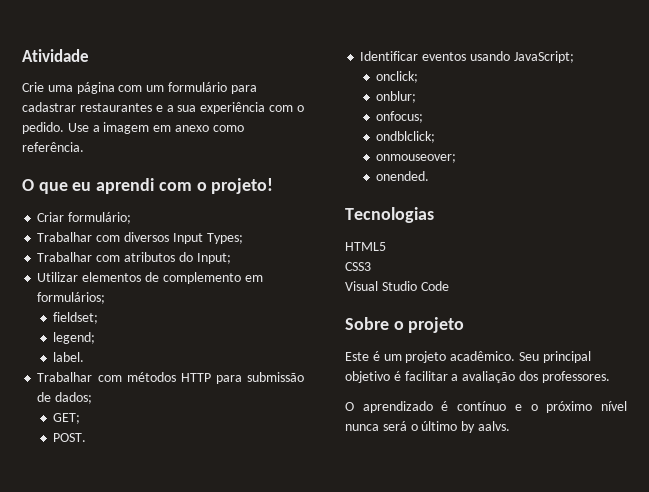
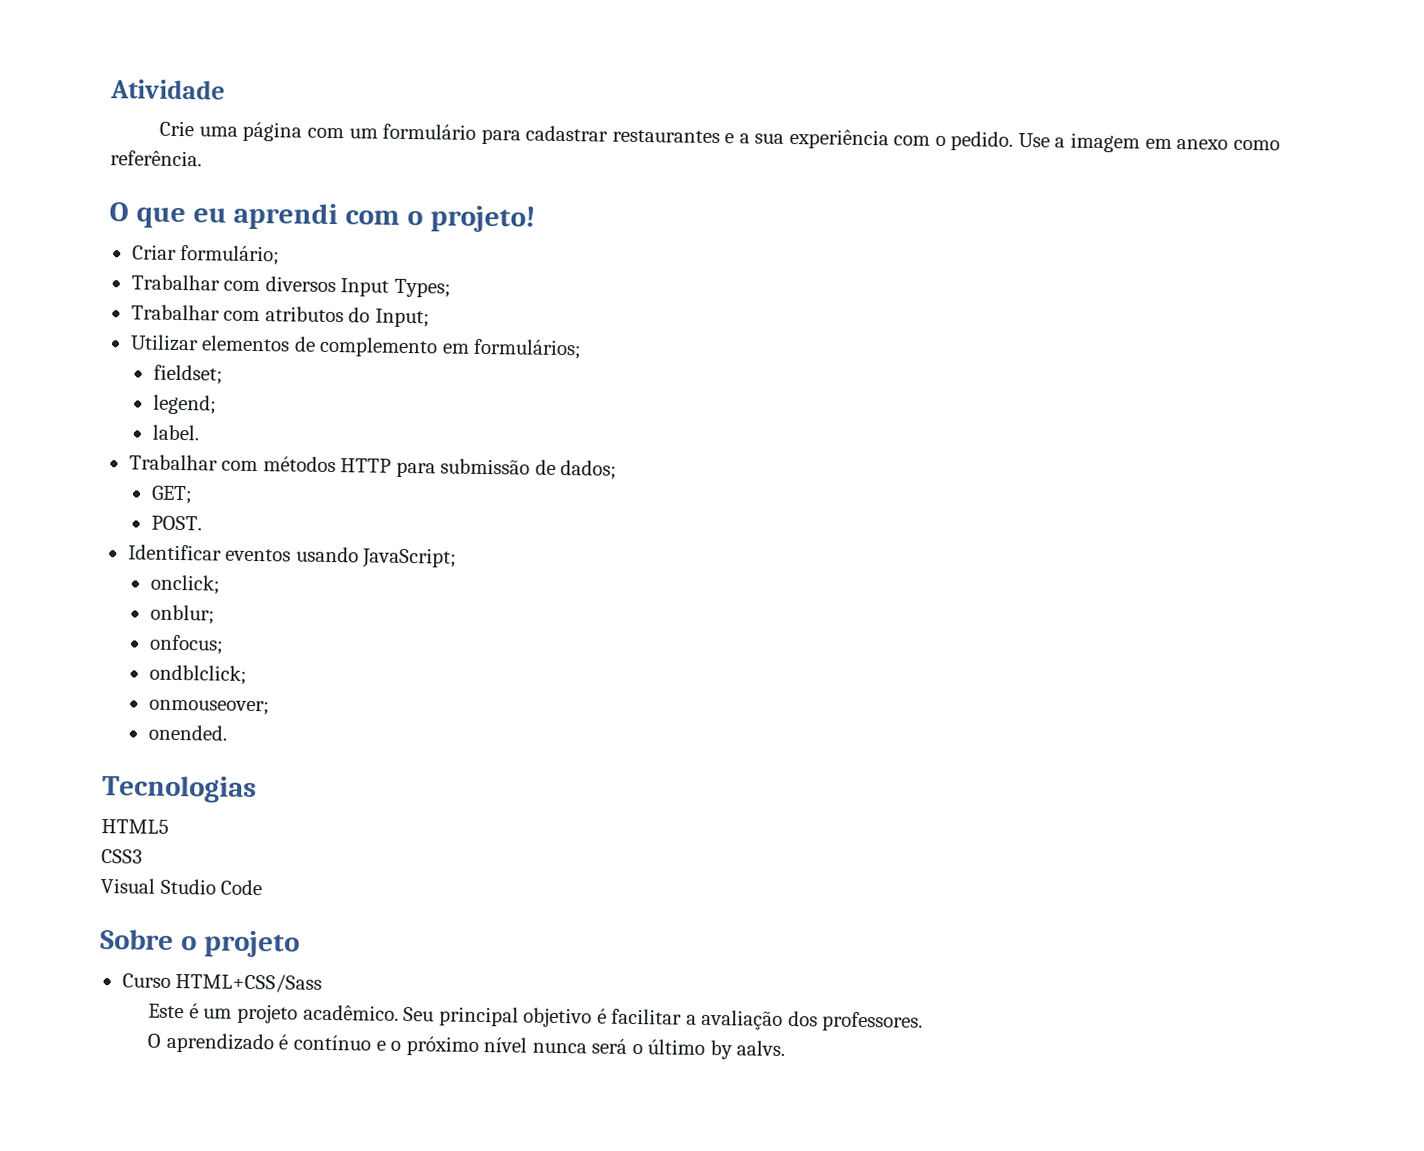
(465, 325) none -> [121,973,323,993] // Curso HTML+CSS/Sass

